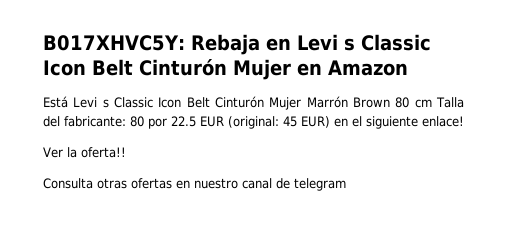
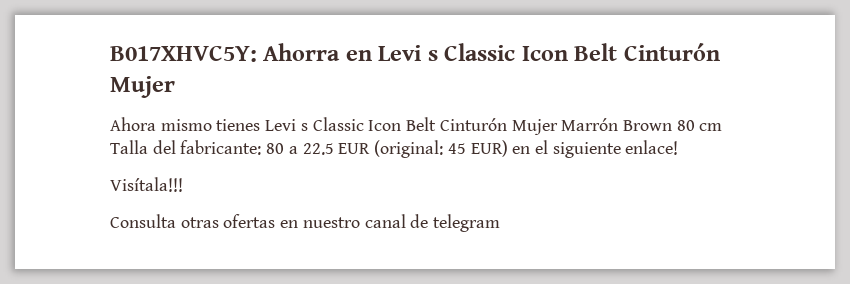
[190,34,260,55] Rebaja -> [263,43,341,61] Ahorra
[297,60,408,76] [43,96,68,108] en Amazon // Está -> [110,117,261,131] // Ahora mismo tienes
[148,118,167,129] por -> [288,146,298,154] a
[43,147,126,158] Ver la oferta!! -> [110,177,183,192] Visítala!!!

